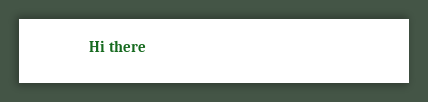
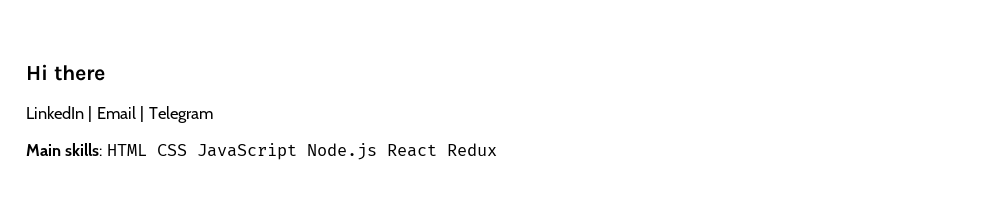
(147, 46) none -> [26,106,213,123] [26,143,497,160] // LinkedIn | Email | Telegram // Main skills: HTML CSS JavaScript Node.js React Redux

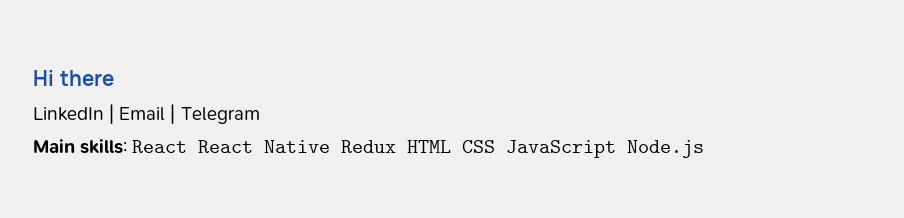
(103, 149) none -> [132,140,397,153] React React Native Redux
[386,143,497,157] React Redux -> (705, 149) none

